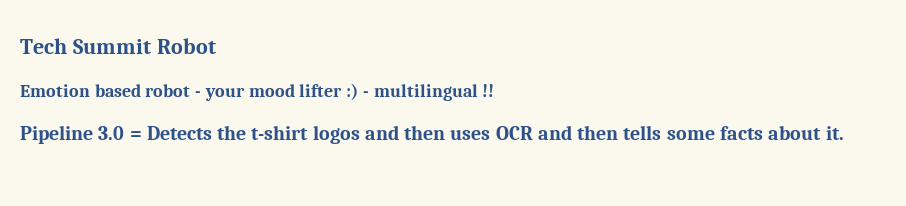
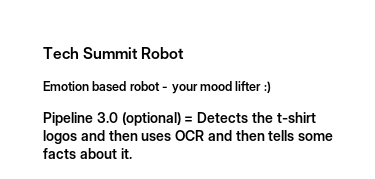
[362,84,495,101] - multilingual !! -> (271, 87) none
(125, 133) none -> [121,112,181,126] (optional)

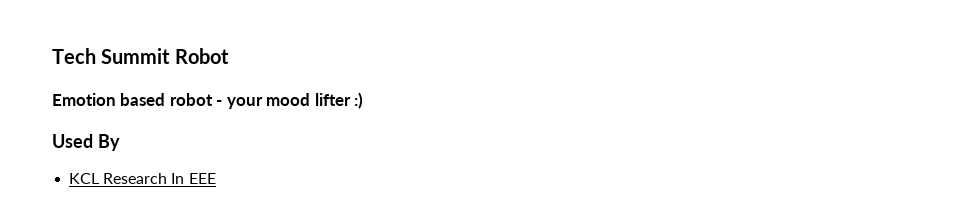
[43,112,316,126] [43,130,334,144] [43,148,132,159] Pipeline 3.0 (optional) = Detects the t-shirt logos and then uses OCR and then tells some facts about it. -> [52,134,120,151] [69,173,216,184] Used By // KCL Research In EEE

